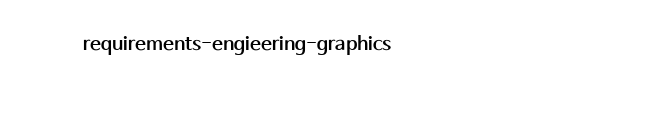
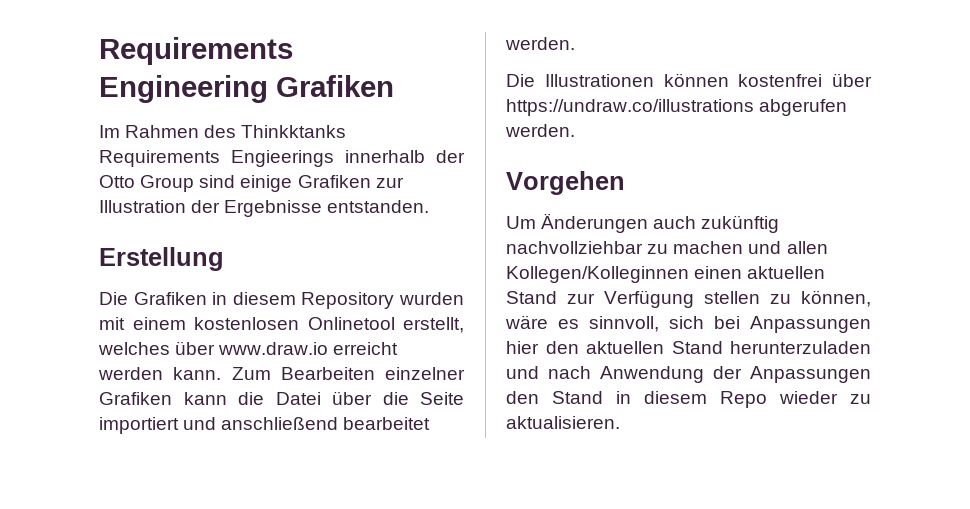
[83,35,391,55] requirements-engieering-graphics -> [99,37,293,65] [99,75,394,103] [99,125,347,138] [99,150,465,167] [99,175,404,192] [99,200,430,217] [99,247,224,271] [99,292,464,309] [99,317,464,333] [98,341,399,355] [98,367,465,380] [99,391,464,405] [99,417,431,434] [505,37,575,50] [506,73,872,87] [506,99,848,116] [505,124,575,137] [506,171,625,195] [506,213,780,233] [506,241,828,254] [506,266,826,283] [506,290,871,308] [505,315,871,333] [506,341,871,354] [506,366,871,383] [506,391,871,408] [506,416,620,429] Requirements Engineering Grafiken // Im Rahmen des Thinkktanks Requirements Engieerings innerhalb der Otto Group sind einige Grafiken zur Illustration der Ergebnisse entstanden. // Erstellung // Die Grafiken in diesem Repository wurden mit einem kostenlosen Onlinetool erstellt, welches über www.draw.io erreicht werden kann. Zum Bearbeiten einzelner Grafiken kann die Datei über die Seite importiert und anschließend bearbeitet werden. // Die Illustrationen können kostenfrei über https://undraw.co/illustrations abgerufen werden. // Vorgehen // Um Änderungen auch zukünftig nachvollziehbar zu machen und allen Kollegen/Kolleginnen einen aktuellen Stand zur Verfügung stellen zu können, wäre es sinnvoll, sich bei Anpassungen hier den aktuellen Stand herunterzuladen und nach Anwendung der Anpassungen den Stand in diesem Repo wieder zu aktualisieren.

